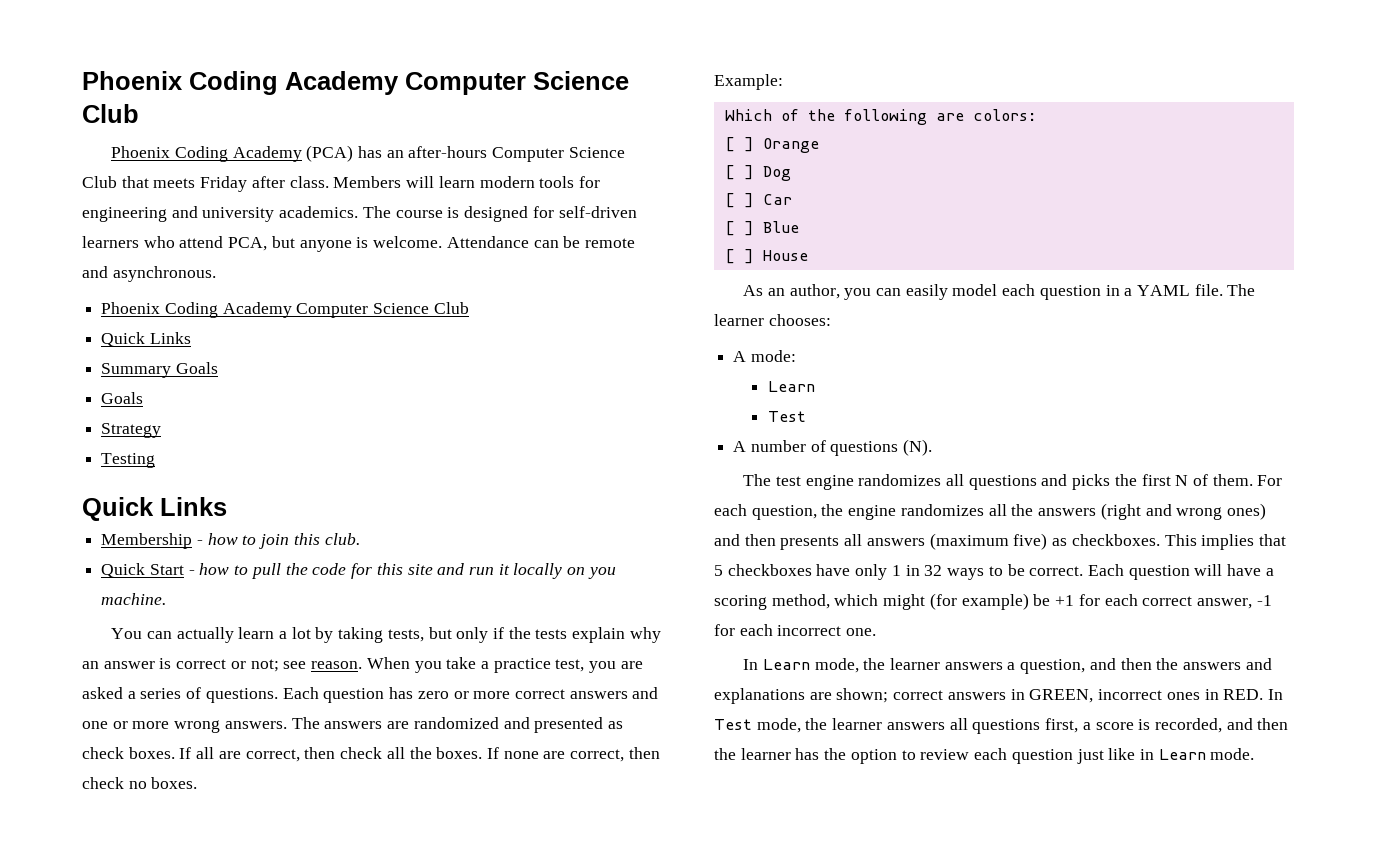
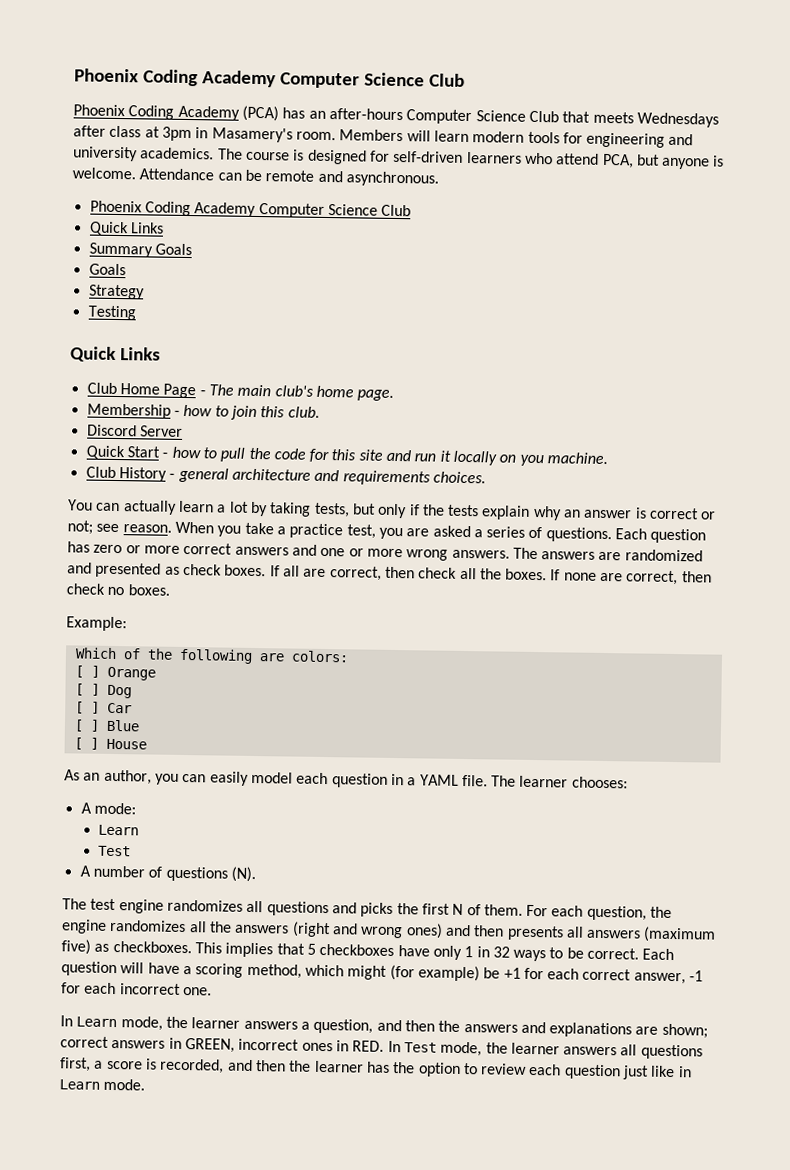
[200,176,329,192] Friday after class. -> [636,112,719,128] [73,125,336,143] Wednesdays after class at 3pm in Masamery's room.
(227, 506) none -> [86,382,395,401] // Club Home Page - The main club's home page.
(360, 539) none -> [86,424,183,437] // Discord Server
(167, 599) none -> [85,466,486,486] // Club History - general architecture and requirements choices.

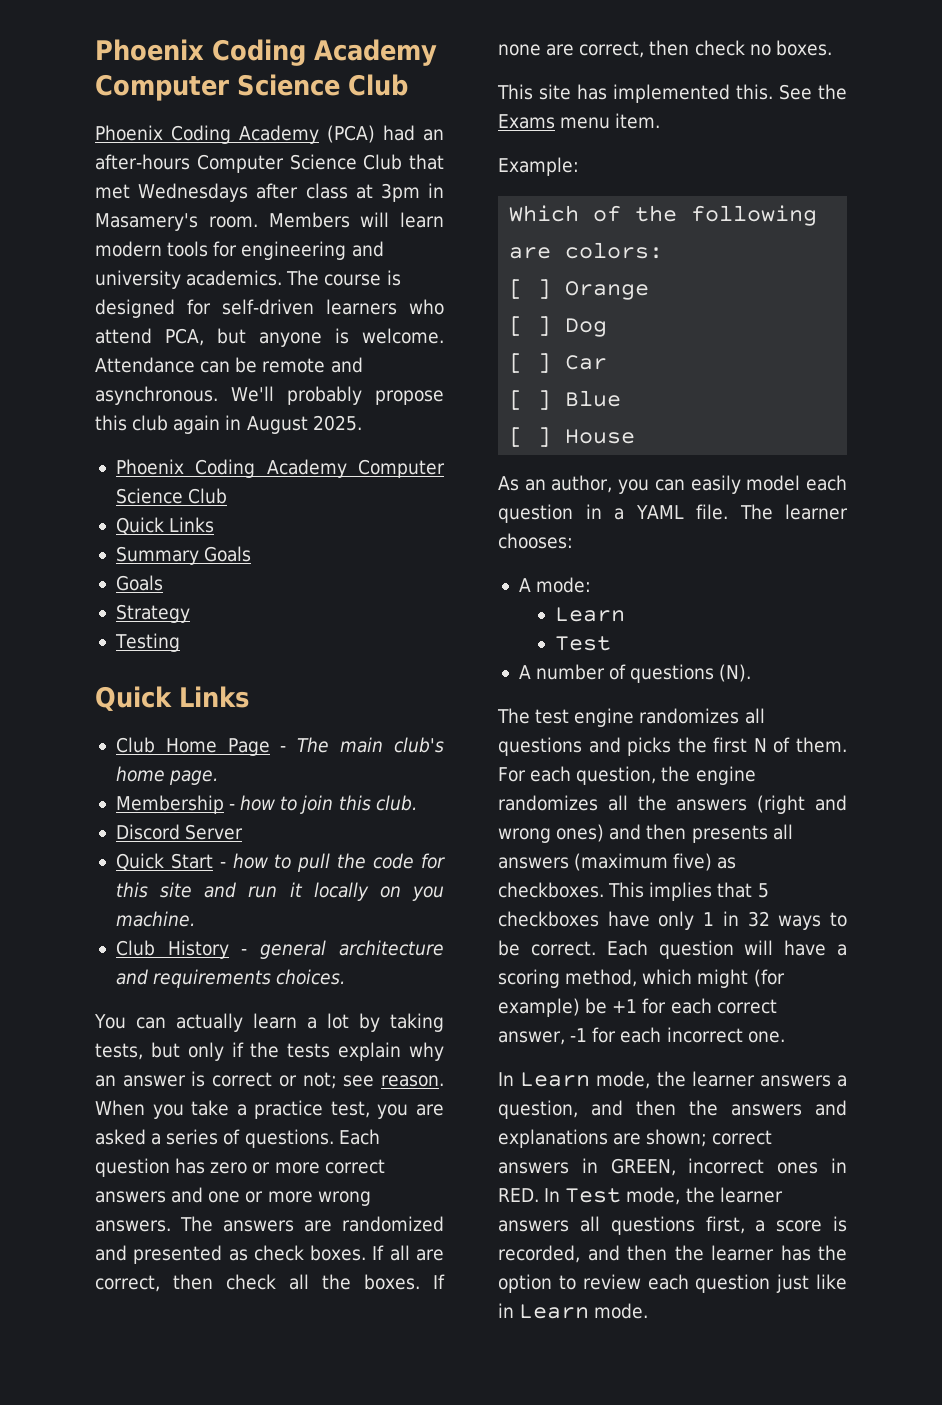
[282,107,306,119] has -> [383,125,415,141] had
[592,111,634,124] meets -> [95,184,130,199] met
(439, 179) none -> [231,386,444,405] [95,415,362,434] We'll probably propose this club again in August 2025.
(170, 590) none -> [497,84,847,103] [498,113,661,129] // This site has implemented this. See the Exams menu item.

